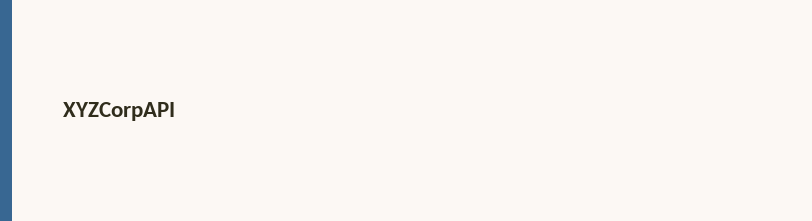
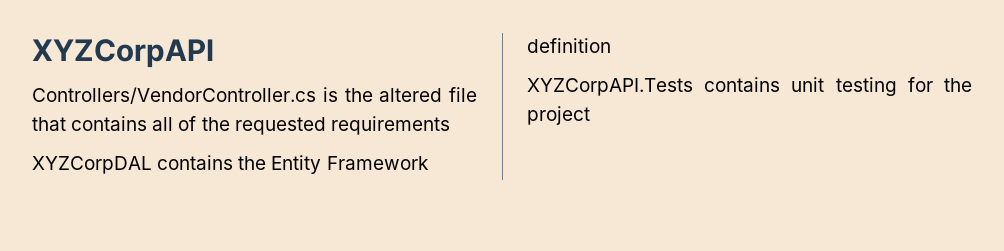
(175, 111) none -> [32,87,477,104] [32,116,450,135] [32,155,429,174] [527,38,611,53] [527,77,972,96] [527,106,590,125] // Controllers/VendorController.cs is the altered file that contains all of the requested requirements // XYZCorpDAL contains the Entity Framework definition // XYZCorpAPI.Tests contains unit testing for the project

